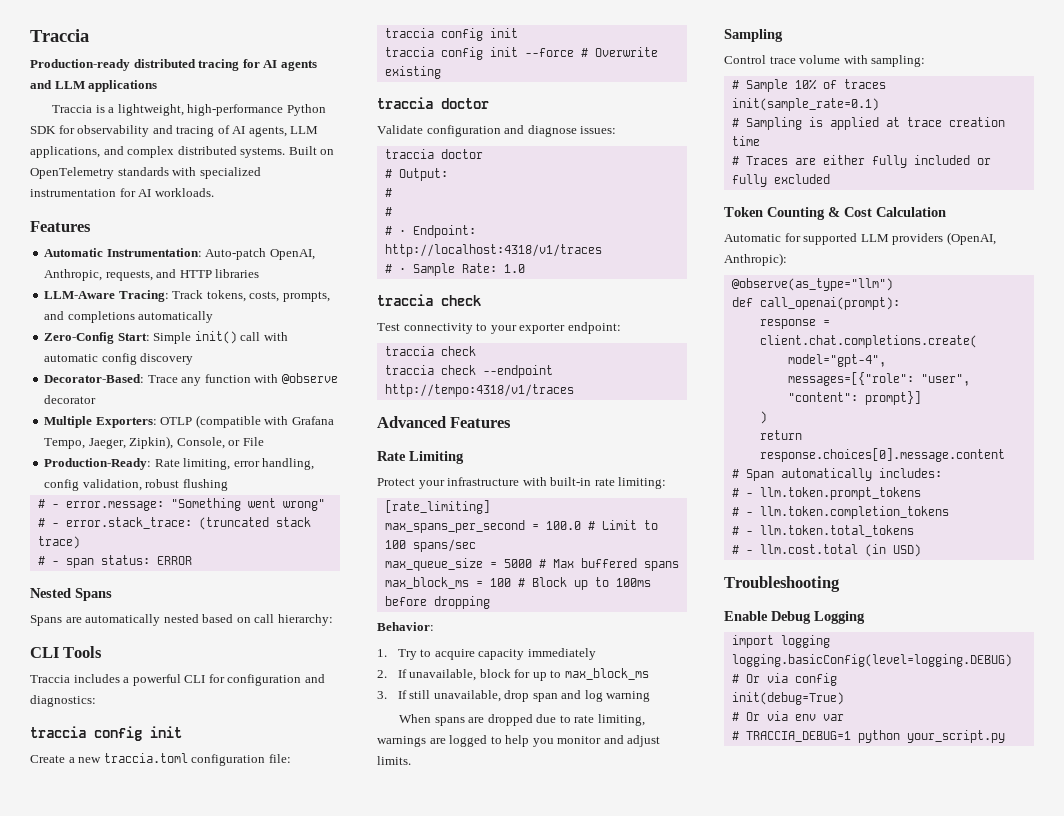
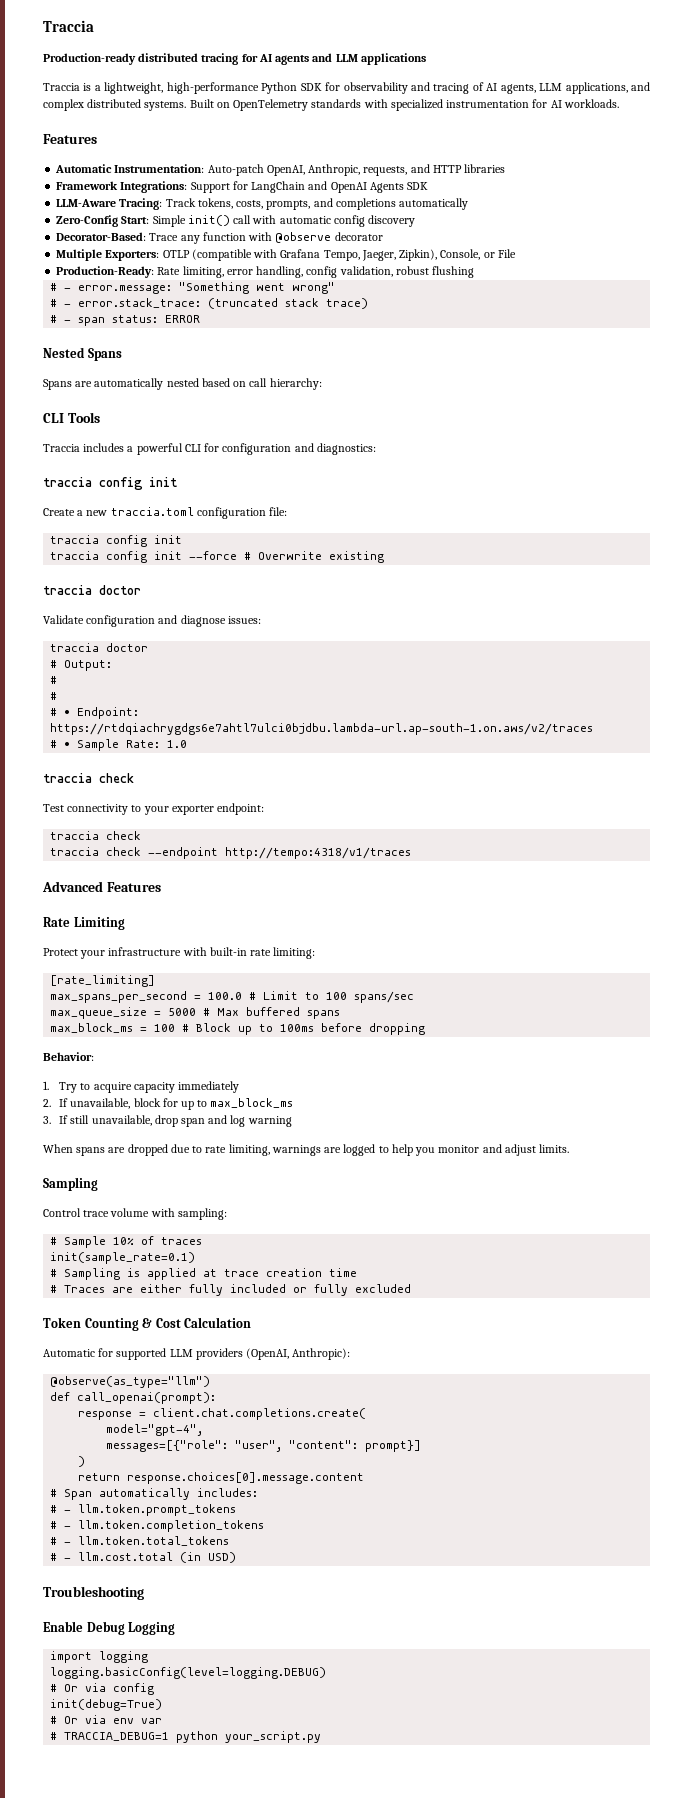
(260, 273) none -> [56,181,429,193] // Framework Integrations: Support for LangChain and OpenAI Agents SDK
[384,244,602,257] http://localhost:4318/v1/traces -> [50,723,594,735] https://rtdqiachrygdgs6e7ahtl7ulci0bjdbu.lambda-url.ap-south-1.on.aws/v2/traces

